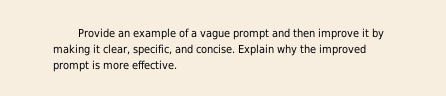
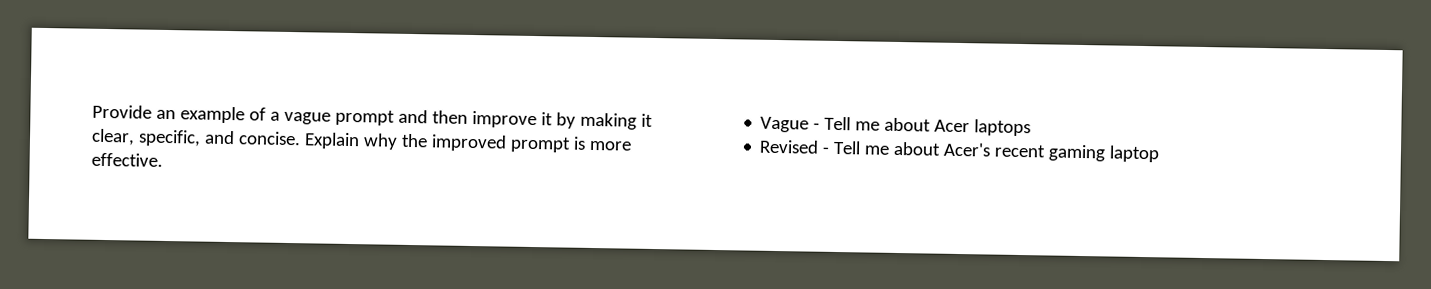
(177, 65) none -> [760,116,1032,137] [759,139,1161,163] // Vague - Tell me about Acer laptops // Revised - Tell me about Acer's recent gaming laptop

